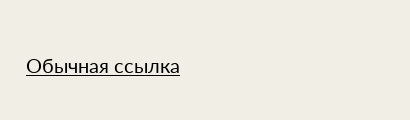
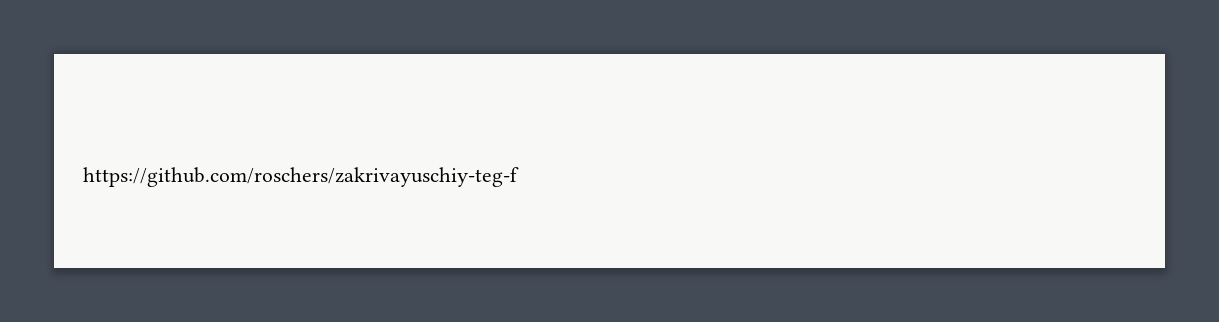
[26,58,181,73] Обычная ссылка -> [83,167,519,187] https://github.com/roschers/zakrivayuschiy-teg-f

